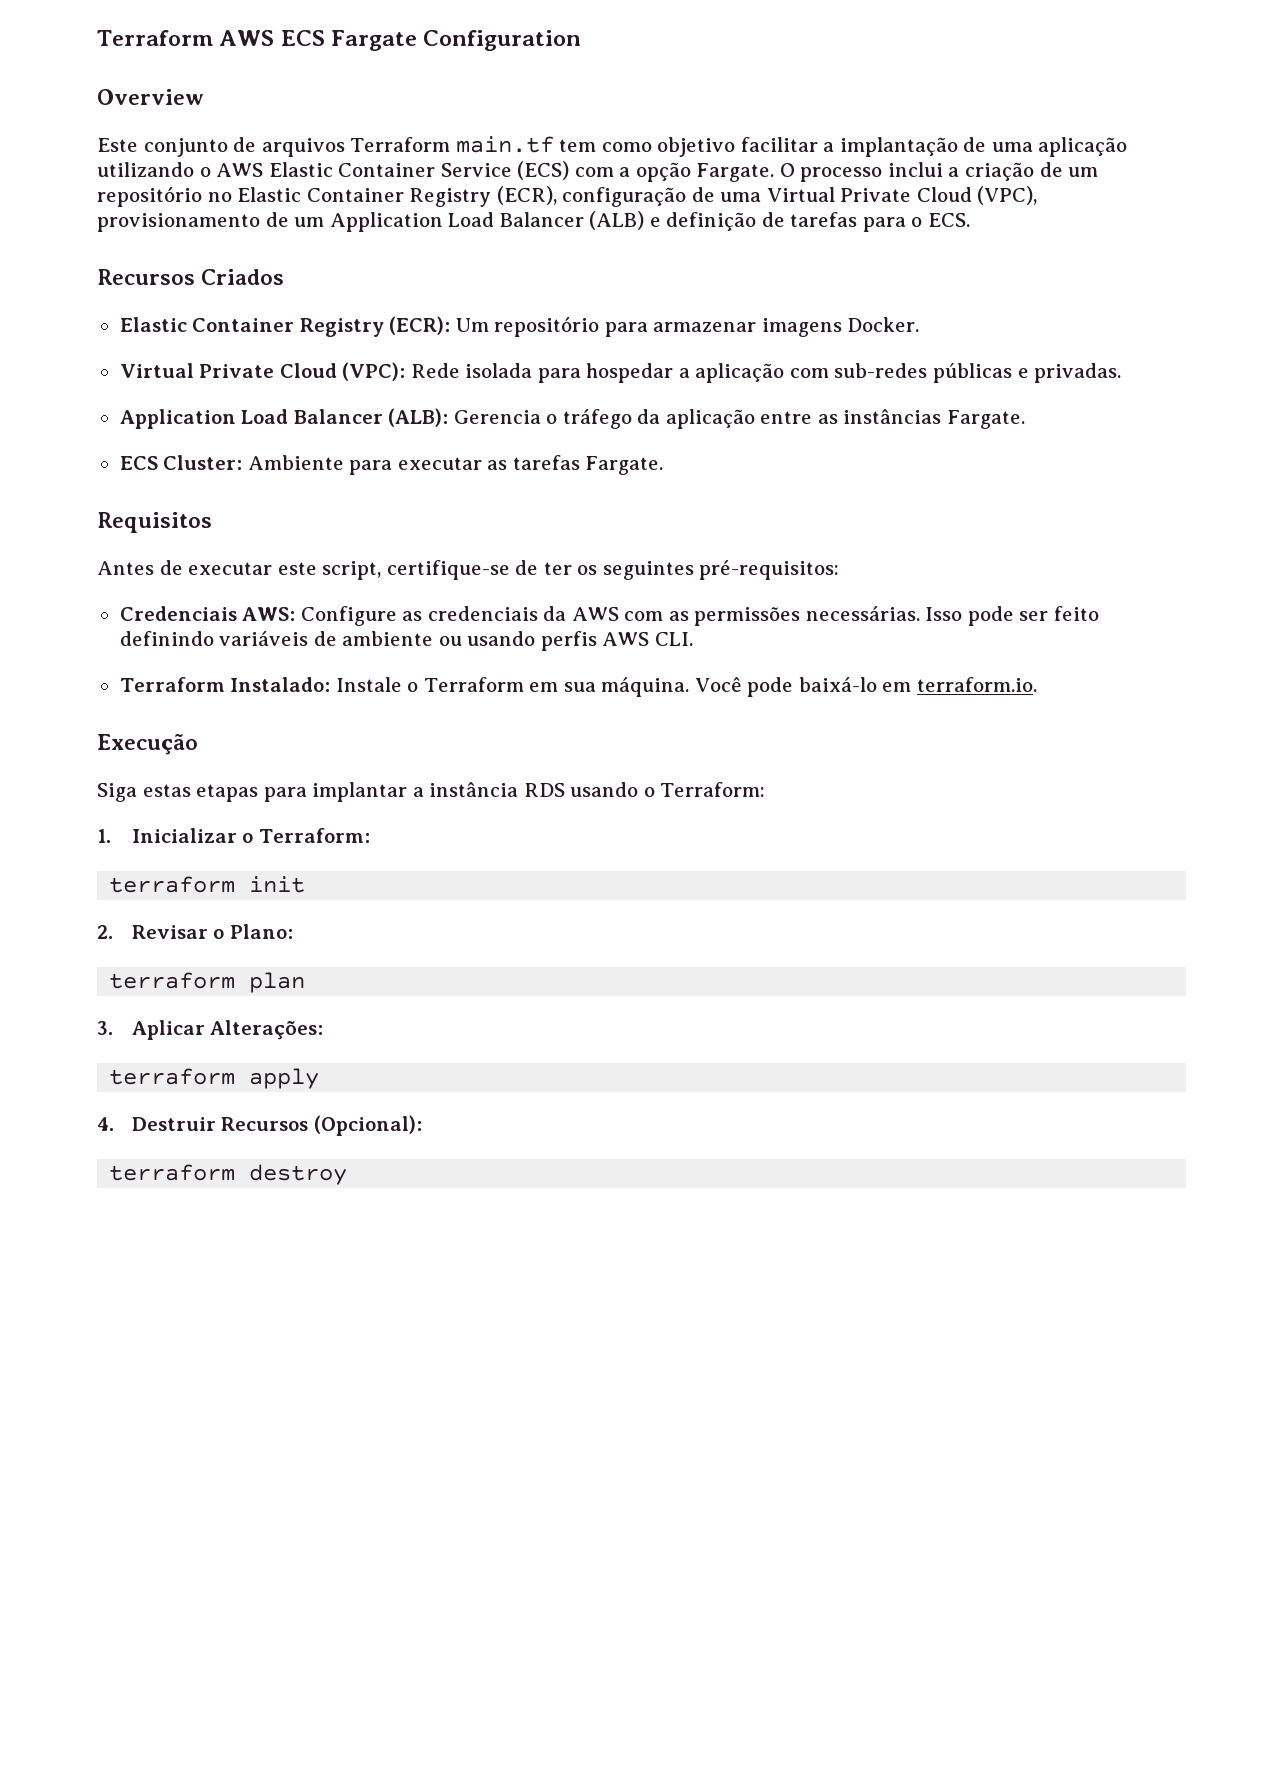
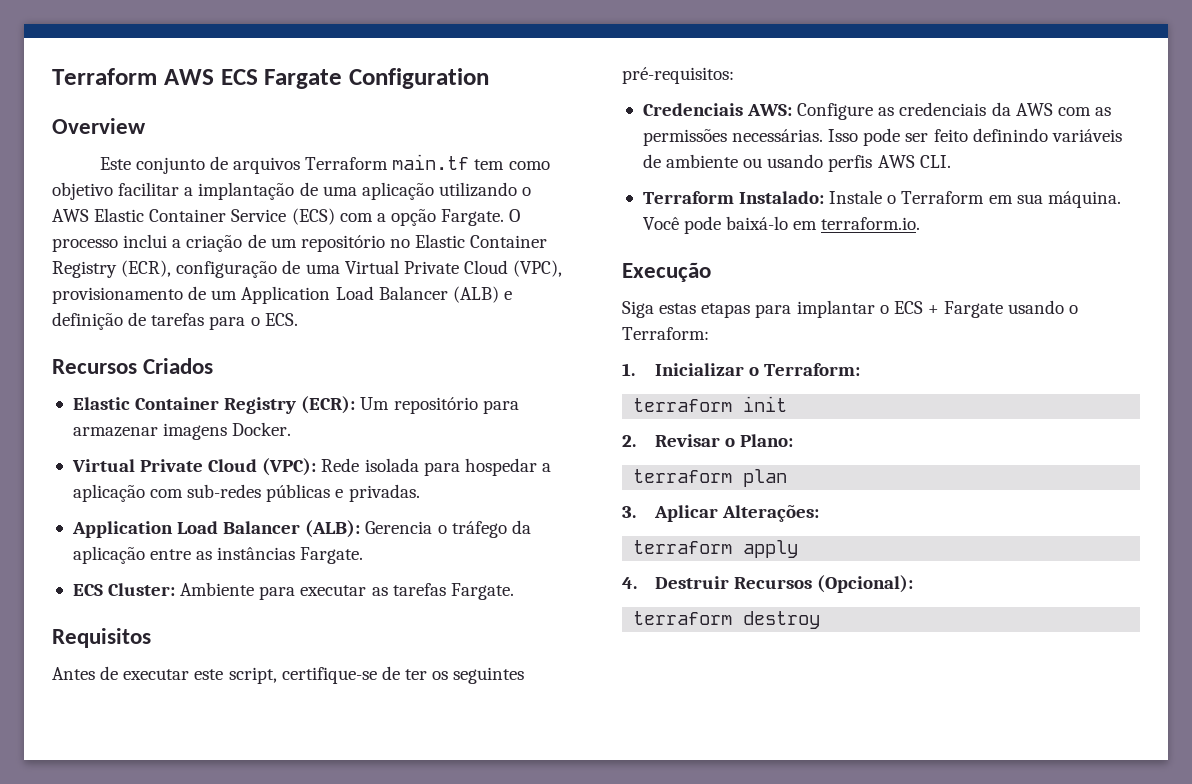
[412,782,565,797] a instância RDS -> [879,301,1004,318] o ECS + Fargate

